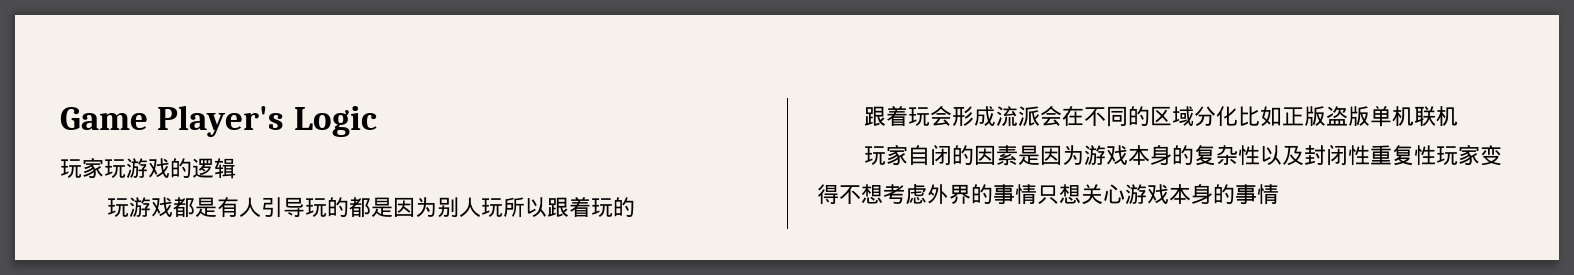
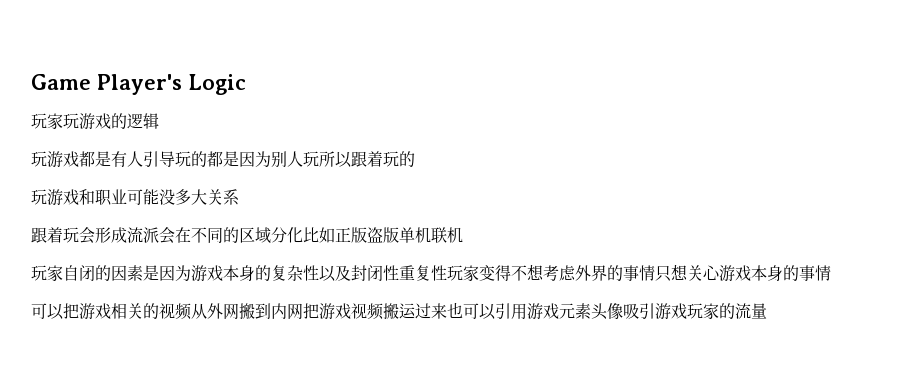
(635, 207) none -> [31,189,239,206] // 玩游戏和职业可能没多大关系
(1279, 194) none -> [31,302,767,320] // 可以把游戏相关的视频从外网搬到内网把游戏视频搬运过来也可以引用游戏元素头像吸引游戏玩家的流量

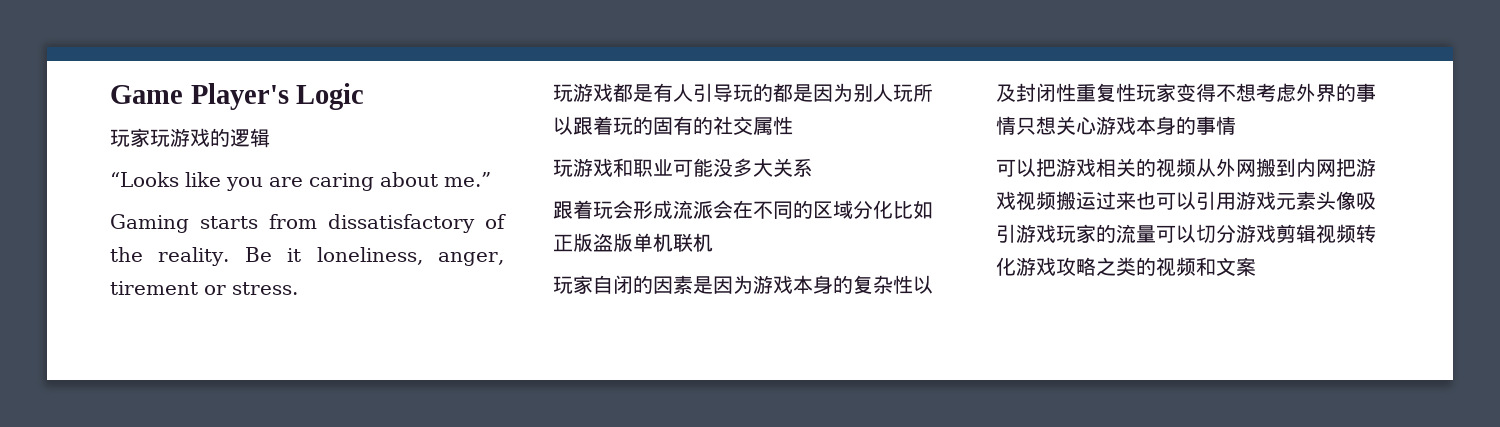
(159, 121) none -> [110,172,491,191] [110,214,506,233] [110,247,505,266] [110,281,298,295] // “Looks like you are caring about me.” // Gaming starts from dissatisfactory of the reality. Be it loneliness, anger, tirement or stress.
(415, 159) none -> [653,116,793,135] 固有的社交属性
(767, 311) none -> [1156,224,1376,244] [996,257,1256,277] 可以切分游戏剪辑视频转化游戏攻略之类的视频和文案

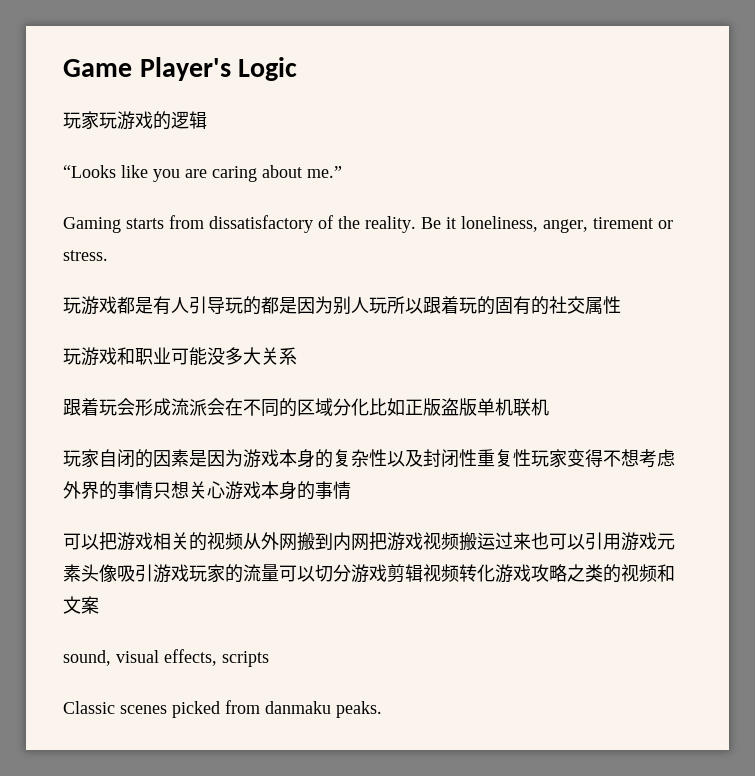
(1256, 266) none -> [63,649,269,667] [63,700,382,718] // sound, visual effects, scripts // Classic scenes picked from danmaku peaks.

